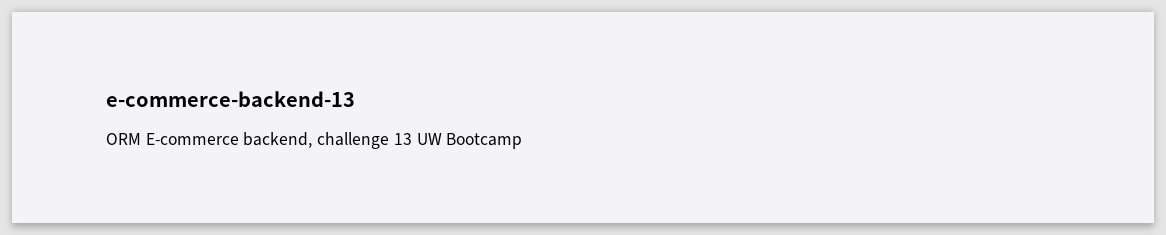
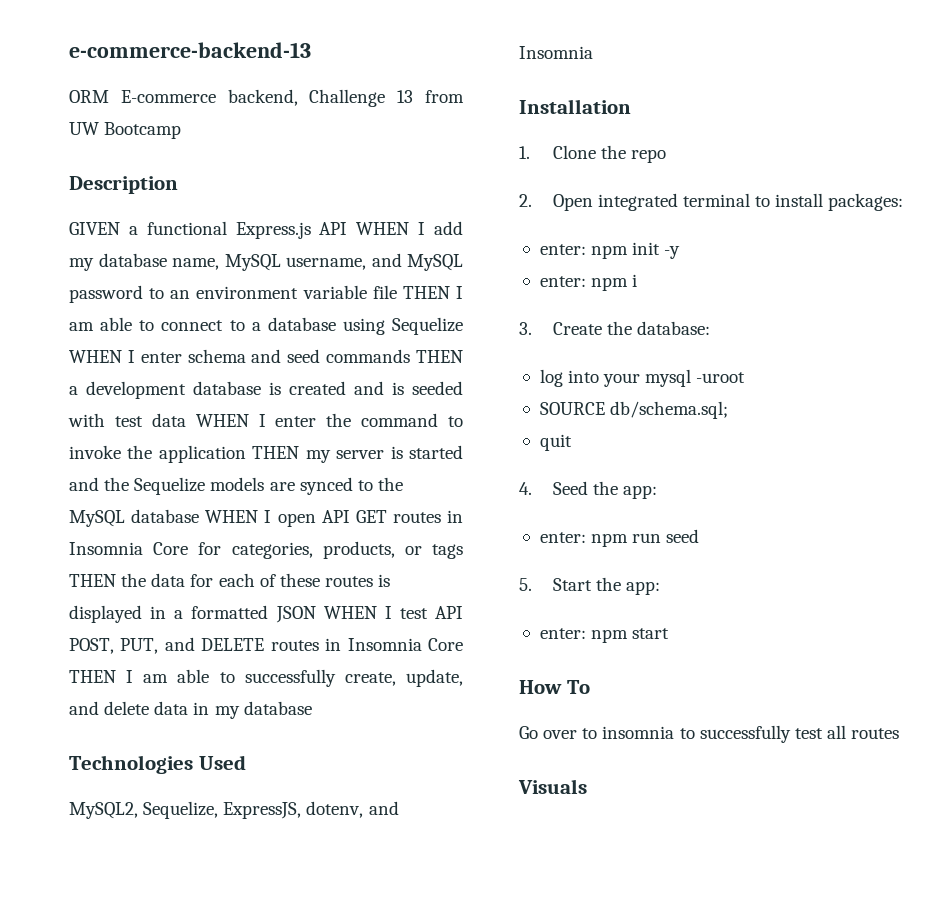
[317,132,412,149] challenge 13 -> [309,89,465,107] Challenge 13 from
(523, 141) none -> [69,176,178,194] [69,221,463,239] [69,253,463,271] [69,285,464,303] [69,317,463,335] [69,349,463,363] [69,381,463,399] [68,413,463,427] [69,445,463,463] [69,477,403,495] [69,509,463,527] [69,541,464,559] [69,573,391,587] [69,605,463,623] [69,637,463,654] [69,669,463,687] [69,701,312,719] [69,755,246,774] [69,801,399,819] [519,46,593,59] [519,99,631,114] [519,145,666,163] [519,193,904,211] [539,242,681,259] [539,274,638,291] [519,321,710,335] [539,369,746,387] [539,401,729,419] [539,434,572,451] [519,481,657,499] [539,529,700,547] [519,577,660,595] [539,628,670,643] [519,680,590,694] [519,725,900,743] [518,779,587,794] // Description // GIVEN a functional Express.js API WHEN I add my database name, MySQL username, and MySQL password to an environment variable file THEN I am able to connect to a database using Sequelize WHEN I enter schema and seed commands THEN a development database is created and is seeded with test data WHEN I enter the command to invoke the application THEN my server is started and the Sequelize models are synced to the MySQL database WHEN I open API GET routes in Insomnia Core for categories, products, or tags THEN the data for each of these routes is displayed in a formatted JSON WHEN I test API POST, PUT, and DELETE routes in Insomnia Core THEN I am able to successfully create, update, and delete data in my database // Technologies Used // MySQL2, Sequelize, ExpressJS, dotenv, and Insomnia // Installation // 1. Clone the repo // 2. Open integrated terminal to install packages: // enter: npm init -y // enter: npm i // 3. Create the database: // log into your mysql -uroot // SOURCE db/schema.sql; // quit // 4. Seed the app: // enter: npm run seed // 5. Start the app: // enter: npm start // How To // Go over to insomnia to successfully test all routes // Visuals

